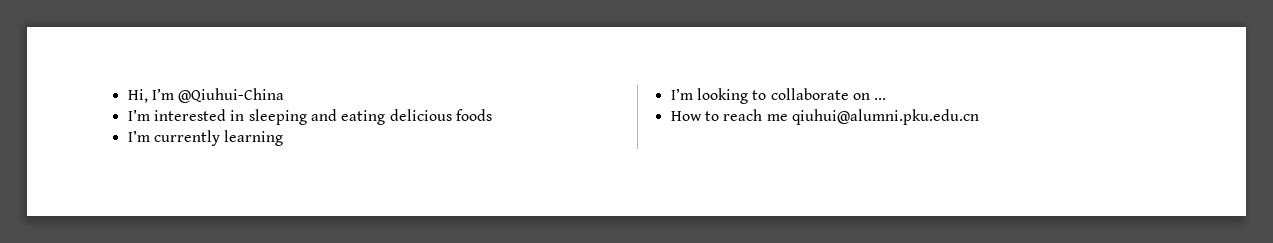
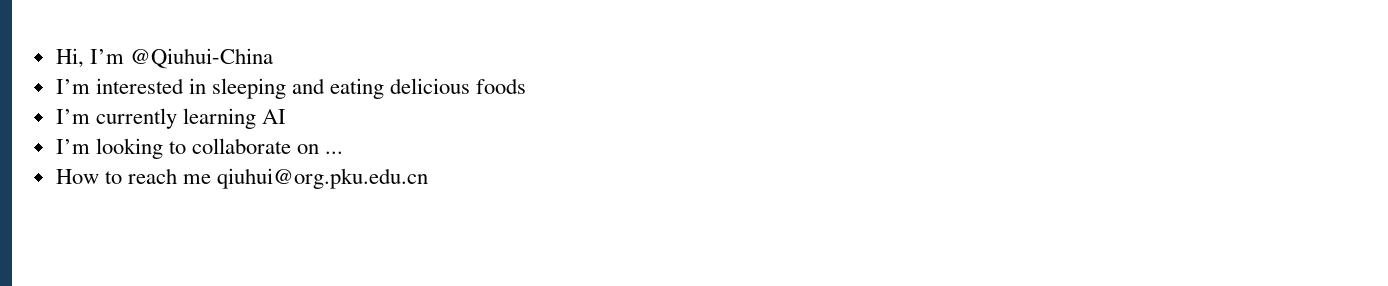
(284, 138) none -> [261,109,286,124] AI
[791,109,979,125] qiuhui@alumni.pku.edu.cn -> [217,168,429,189] qiuhui@org.pku.edu.cn

